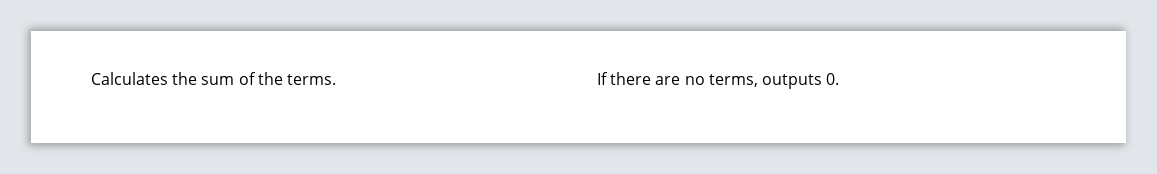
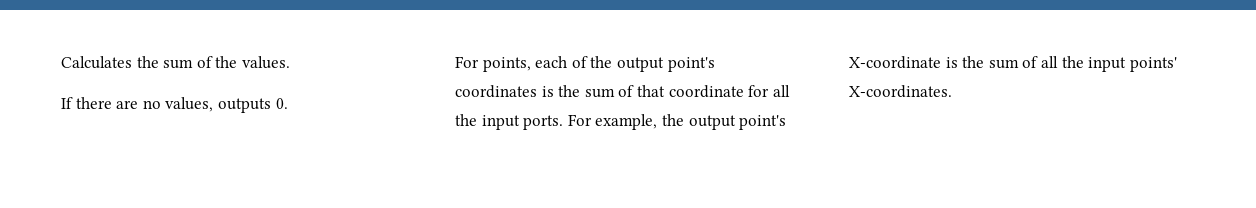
[286,74,336,85] terms. -> [241,56,290,69] values.
[708,74,758,87] terms, -> [165,97,214,112] values,
(840, 79) none -> [455,56,715,72] [455,85,790,98] [455,114,787,130] [849,56,1177,72] [849,85,952,98] // For points, each of the output point's coordinates is the sum of that coordinate for all the input ports. For example, the output point's X-coordinate is the sum of all the input points' X-coordinates.

